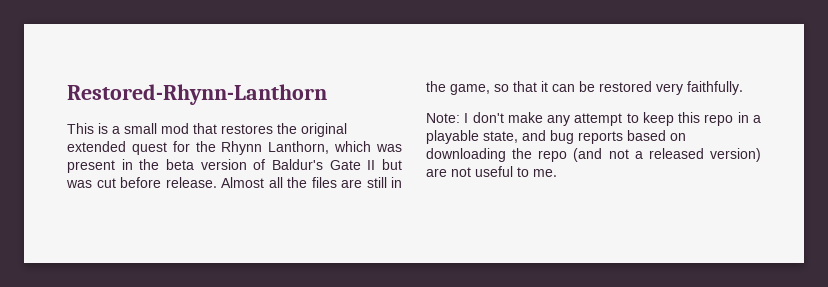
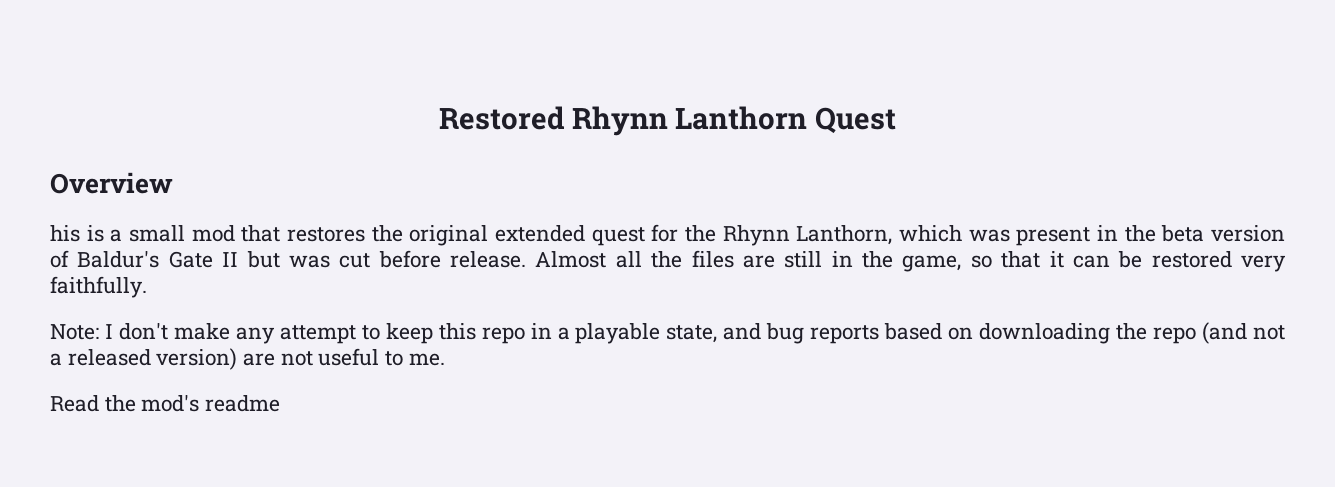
[67,84,327,105] [67,123,94,134] Restored-Rhynn-Lanthorn // This -> [438,106,897,136] [50,172,173,194] [50,225,80,242] Restored Rhynn Lanthorn Quest // Overview // his
(557, 173) none -> [50,395,281,412] // Read the mod's readme

